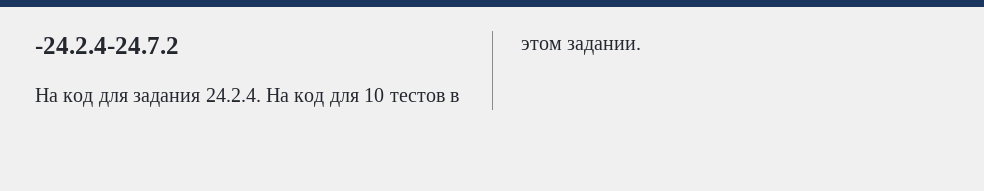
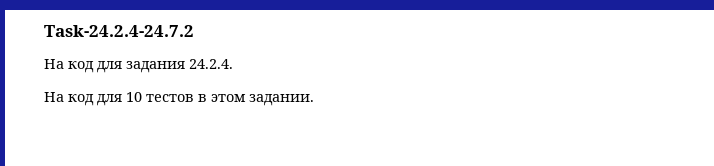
[35,37,179,54] -24.2.4-24.7.2 -> [44,25,194,37] Task-24.2.4-24.7.2
(261, 95) none -> (233, 64) //

